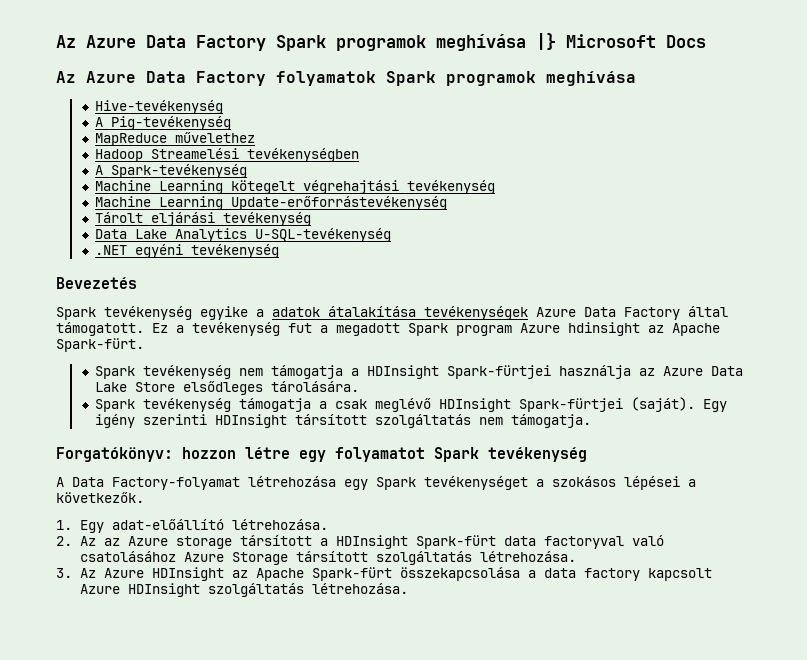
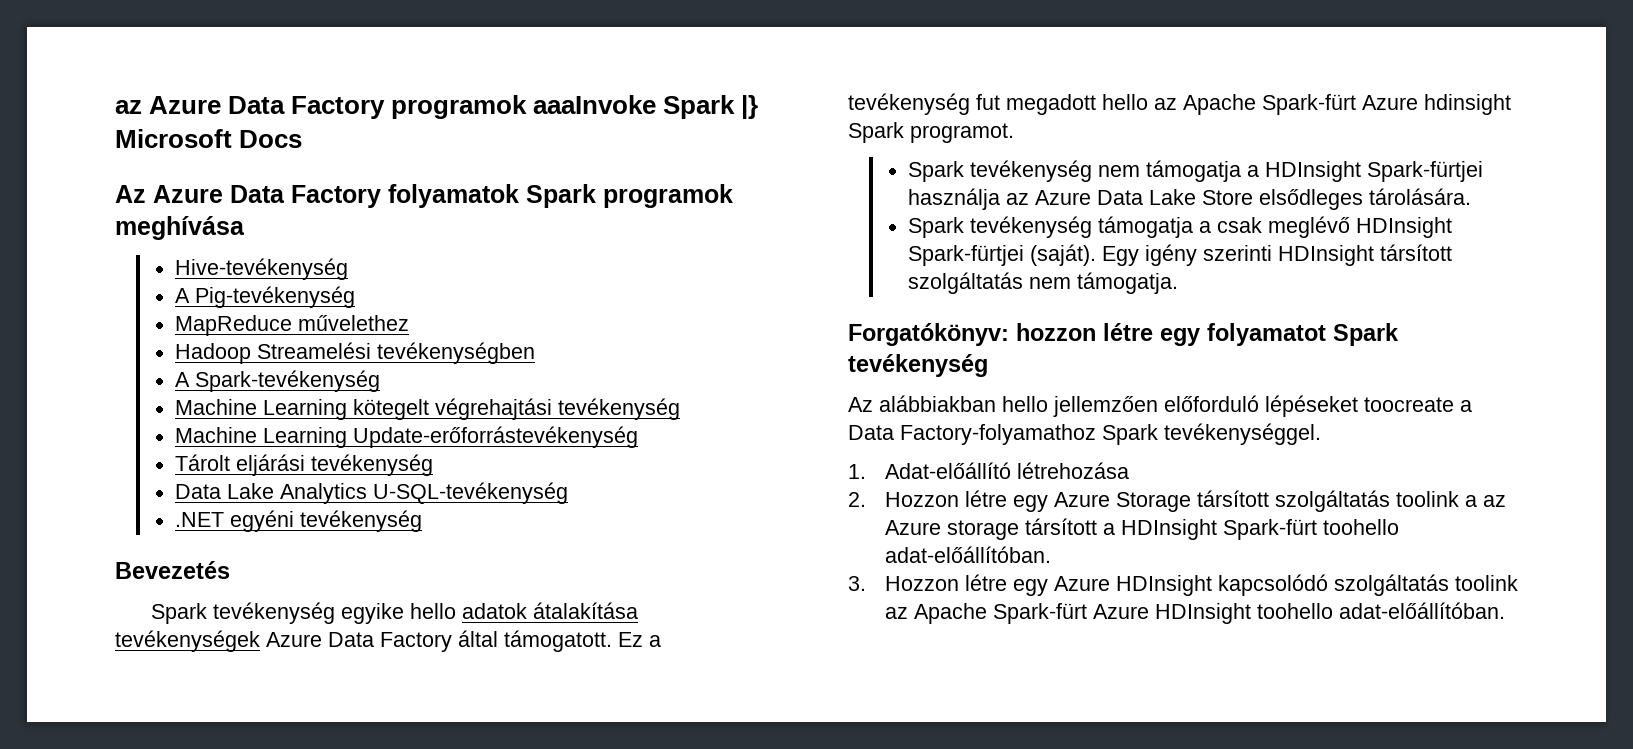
[56,34,526,51] Az Azure Data Factory Spark programok meghívása -> [115,95,736,119] az Azure Data Factory programok aaaInvoke Spark
[256,309,264,317] a -> [409,603,456,619] hello
[320,322,720,336] [56,338,144,352] a megadott Spark program Azure hdinsight az Apache Spark-fürt. -> [1006,94,1511,115] [848,122,1014,143] megadott hello az Apache Spark-fürt Azure hdinsight Spark programot.
[56,476,696,490] [56,492,144,503] [56,519,328,533] [56,536,96,546] A Data Factory-folyamat létrehozása egy Spark tevékenységet a szokásos lépései a következők. // 1. Egy adat-előállító létrehozása. // 2. Az -> [848,395,1472,417] [848,423,1321,445] [848,462,1129,479] [848,490,1477,512] Az alábbiakban hello jellemzően előforduló lépéseket toocreate a Data Factory-folyamathoz Spark tevékenységgel. // 1. Adat-előállító létrehozása // 2. Hozzon létre egy Azure Storage társított szolgáltatás toolink a
[503,535,664,549] [79,551,576,565] [56,567,712,581] [79,583,408,597] data factoryval való csatolásához Azure Storage társított szolgáltatás létrehozása. // 3. Az Azure HDInsight az Apache Spark-fürt összekapcsolása a data factory kapcsolt Azure HDInsight szolgáltatás létrehozása. -> [1322,519,1399,535] [884,546,1051,563] [848,574,1518,596] [884,602,1505,624] toohello adat-előállítóban. // 3. Hozzon létre egy Azure HDInsight kapcsolódó szolgáltatás toolink az Apache Spark-fürt Azure HDInsight toohello adat-előállítóban.

